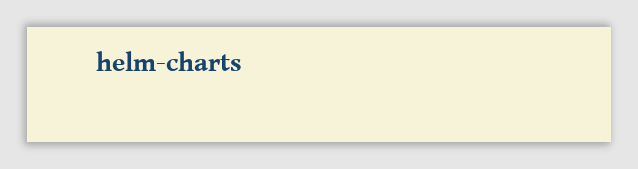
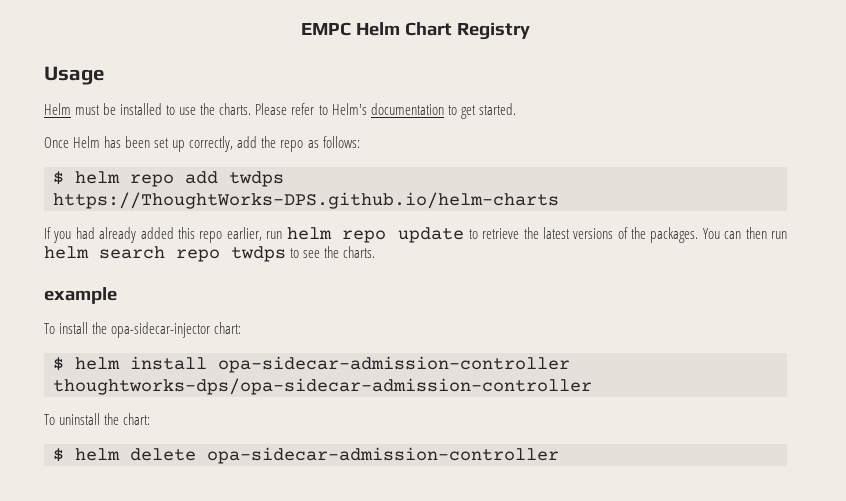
[96,51,242,71] helm-charts -> [301,22,530,40] [44,66,104,85] [44,103,516,119] [44,136,360,152] [53,171,284,187] [53,192,559,209] [44,227,788,243] [44,246,376,262] [44,287,117,304] [44,322,242,338] [53,356,570,373] [53,378,592,395] [44,413,151,425] [53,447,559,464] EMPC Helm Chart Registry // Usage // Helm must be installed to use the charts. Please refer to Helm's documentation to get started. // Once Helm has been set up correctly, add the repo as follows: // $ helm repo add twdps https://ThoughtWorks-DPS.github.io/helm-charts // If you had already added this repo earlier, run helm repo update to retrieve the latest versions of the packages. You can then run helm search repo twdps to see the charts. // example // To install the opa-sidecar-injector chart: // $ helm install opa-sidecar-admission-controller thoughtworks-dps/opa-sidecar-admission-controller // To uninstall the chart: // $ helm delete opa-sidecar-admission-controller

